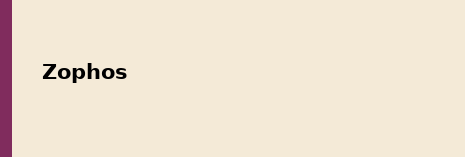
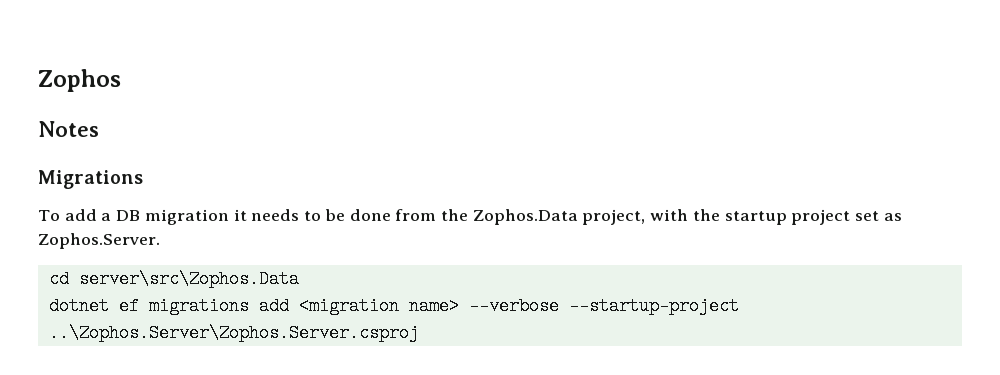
(128, 73) none -> [38,121,99,137] [38,170,143,189] [38,209,902,225] [38,233,160,249] [48,270,299,288] [48,297,739,315] [48,324,419,342] // Notes // Migrations // To add a DB migration it needs to be done from the Zophos.Data project, with the startup project set as Zophos.Server. // cd server\src\Zophos.Data // dotnet ef migrations add <migration name> --verbose --startup-project ..\Zophos.Server\Zophos.Server.csproj

